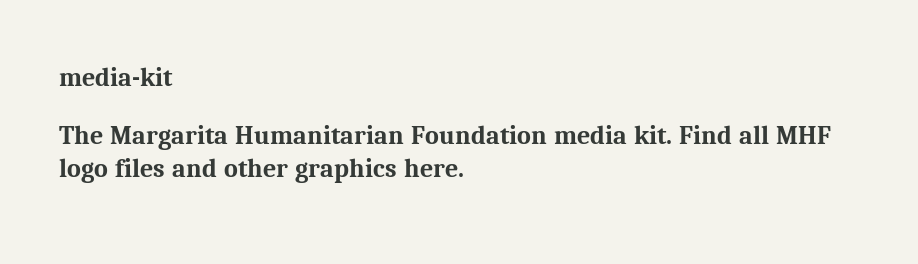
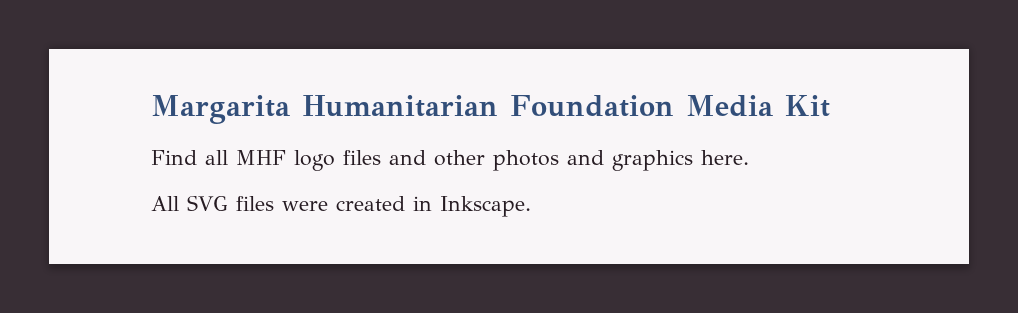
[59,67,173,86] [59,125,103,144] media-kit // The -> (151, 109) none
[554,125,673,144] media kit. -> [686,95,830,117] Media Kit //
(289, 167) none -> [493,150,604,171] photos and
(465, 167) none -> [151,195,531,217] // All SVG files were created in Inkscape.

